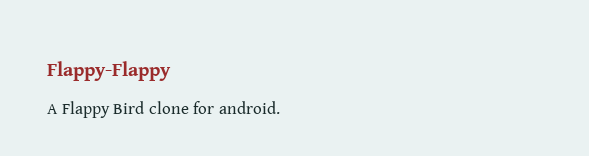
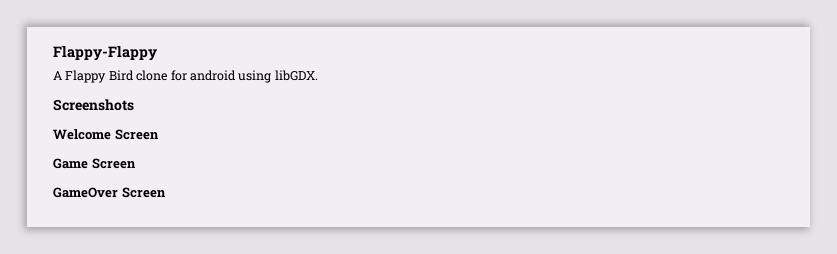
[218,101,280,114] android. -> [189,70,318,83] [53,99,134,111] [53,129,159,140] [53,158,136,169] [53,187,166,198] android using libGDX. // Screenshots // Welcome Screen // Game Screen // GameOver Screen

